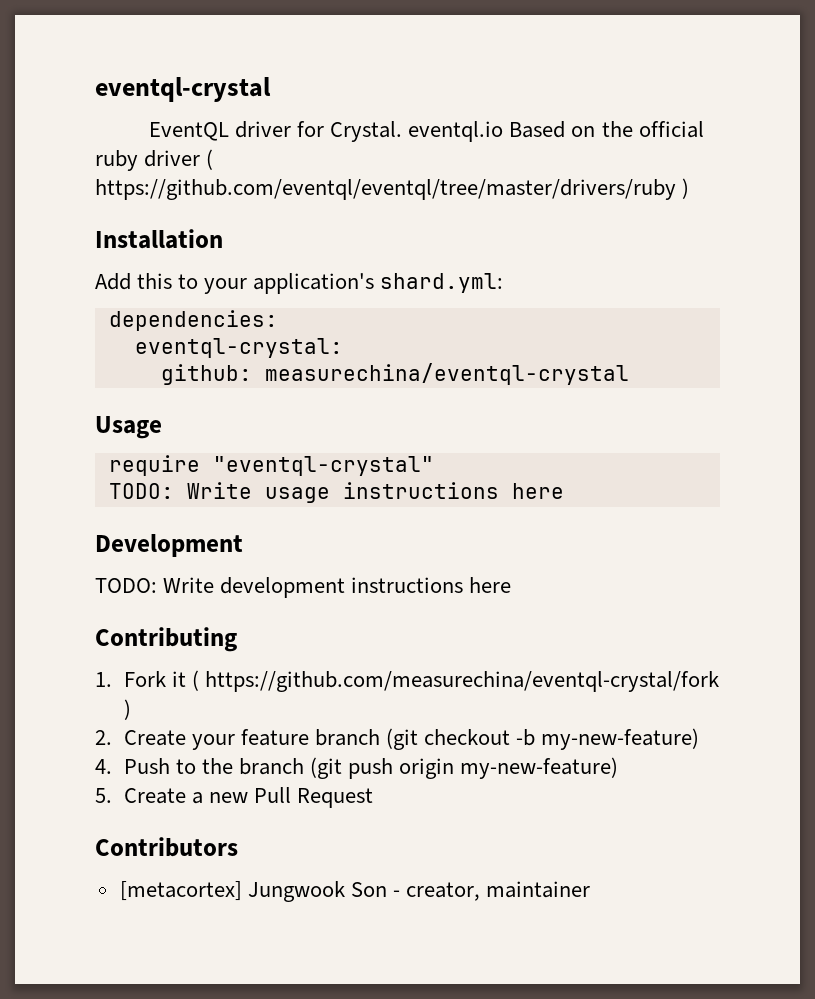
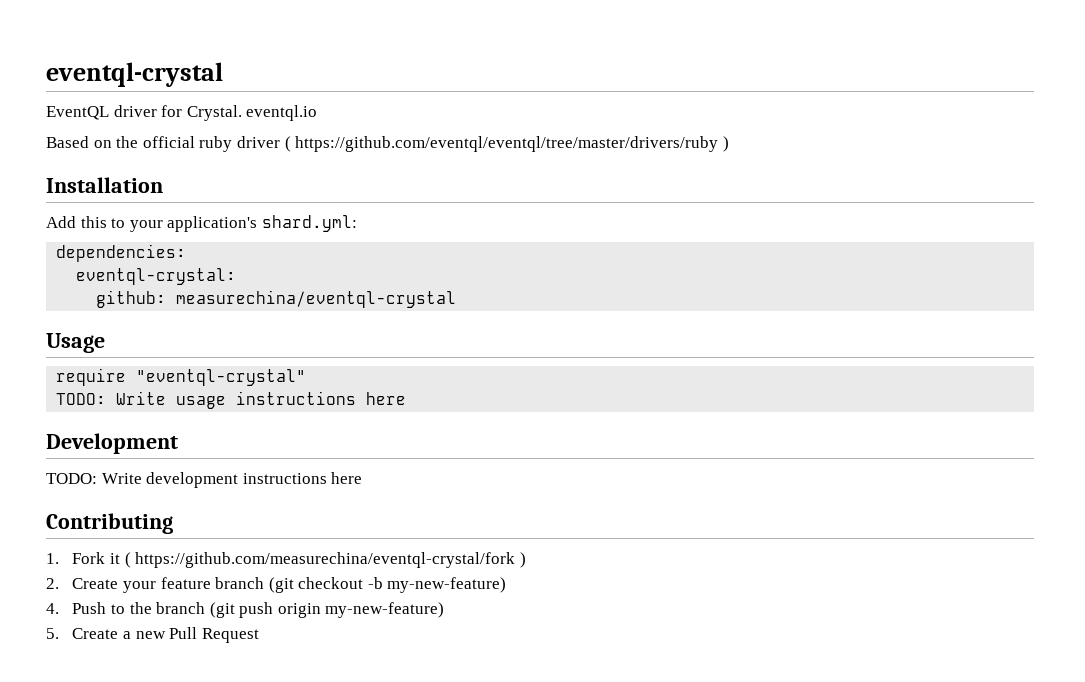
(504, 131) none -> (318, 113) //
[95,837,238,857] [119,881,591,902] // Contributors // [metacortex] Jungwook Son - creator, maintainer -> (259, 635) none

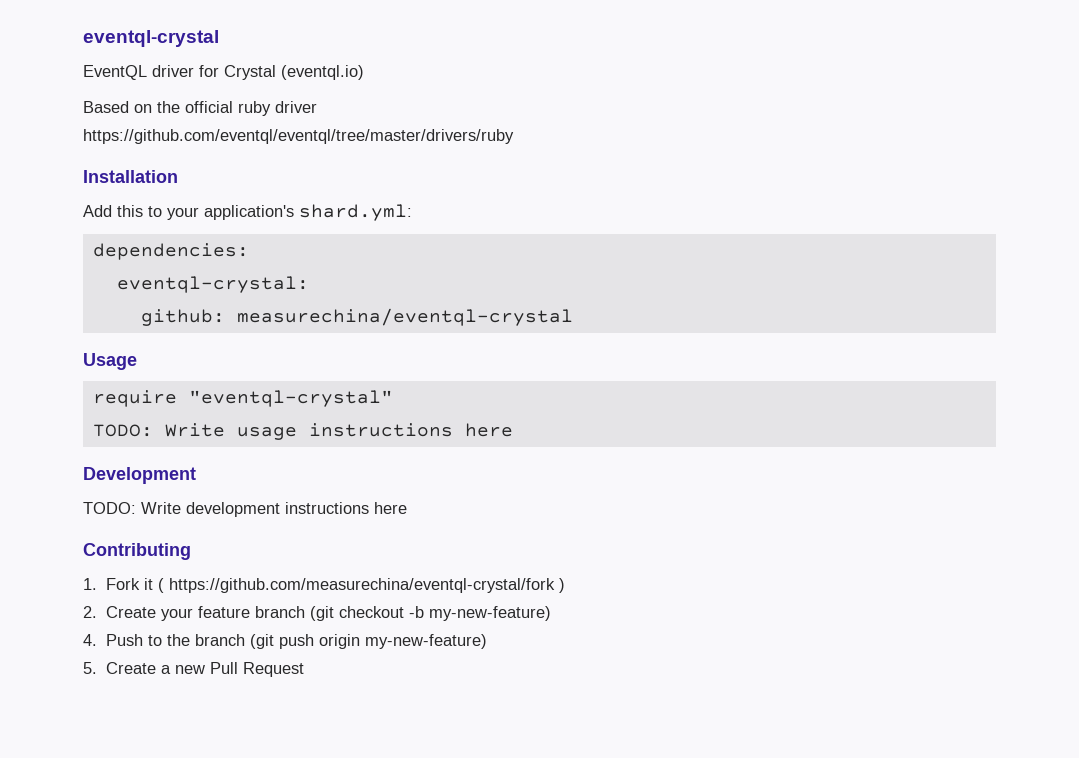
[186,105,318,121] Crystal. eventql.io -> [224,65,364,80] Crystal (eventql.io)
[284,136,291,152] ( -> (317, 107) //
[722,136,729,152] ) -> (514, 136) none

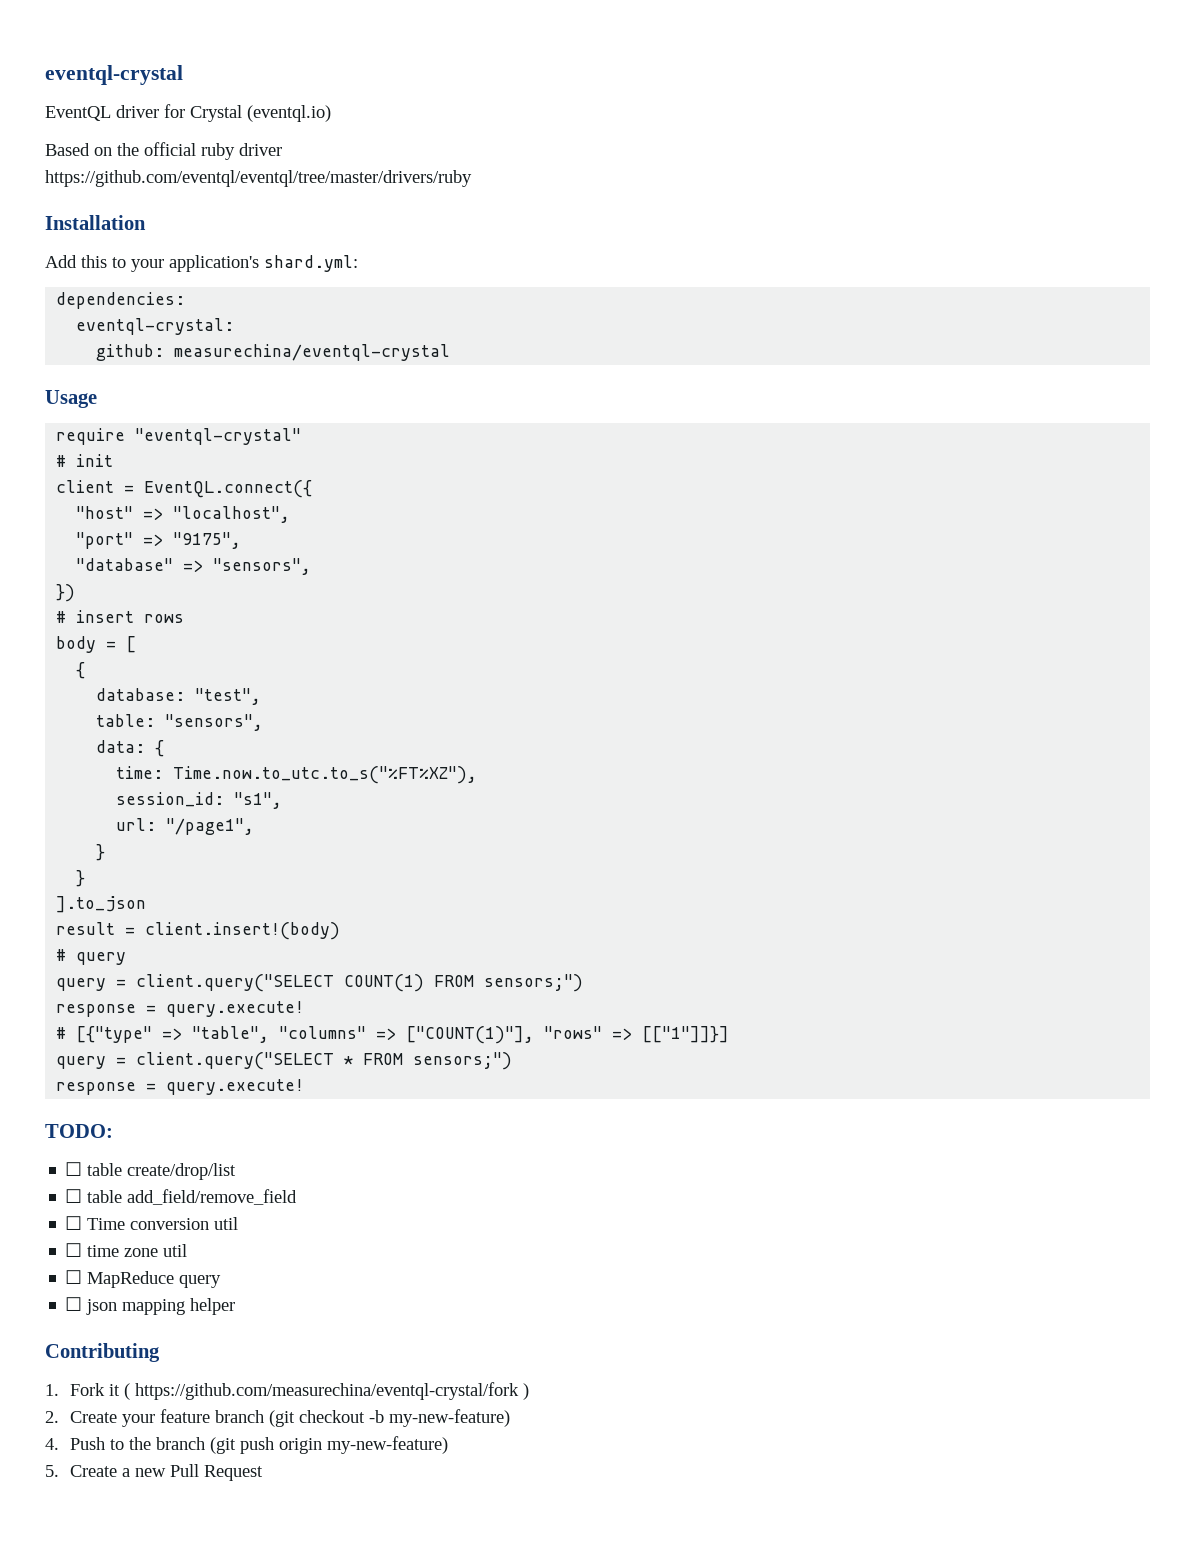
[92,423,513,440] [83,467,196,484] [83,502,407,517] TODO: Write usage instructions here // Development // TODO: Write development instructions here -> [56,454,114,467] [56,480,313,498] [76,506,291,523] [76,532,242,549] [76,558,312,575] [56,584,76,602] [56,610,185,623] [56,636,137,653] [76,662,86,679] [96,688,262,705] [96,714,264,731] [96,740,165,757] [116,766,478,784] [116,792,283,809] [116,818,255,835] [96,844,106,861] [76,870,86,887] [56,896,147,913] [56,922,341,940] [56,949,127,965] [56,974,584,992] [56,1001,305,1017] [56,1026,730,1044] [56,1052,513,1070] [56,1079,305,1095] [45,1124,113,1138] [65,1162,237,1180] [65,1189,298,1205] [65,1216,239,1230] [65,1243,188,1257] [65,1270,222,1288] [65,1297,236,1315] # init // client = EventQL.connect({ // "host" => "localhost", // "port" => "9175", // "database" => "sensors", // }) // # insert rows // body = [ // { // database: "test", // table: "sensors", // data: { // time: Time.now.to_utc.to_s("%FT%XZ"), // session_id: "s1", // url: "/page1", // } // } // ].to_json // result = client.insert!(body) // # query // query = client.query("SELECT COUNT(1) FROM sensors;") // response = query.execute! // # [{"type" => "table", "columns" => ["COUNT(1)"], "rows" => [["1"]]}] // query = client.query("SELECT * FROM sensors;") // response = query.execute! // TODO: // ☐ table create/drop/list // ☐ table add_field/remove_field // ☐ Time conversion util // ☐ time zone util // ☐ MapReduce query // ☐ json mapping helper

